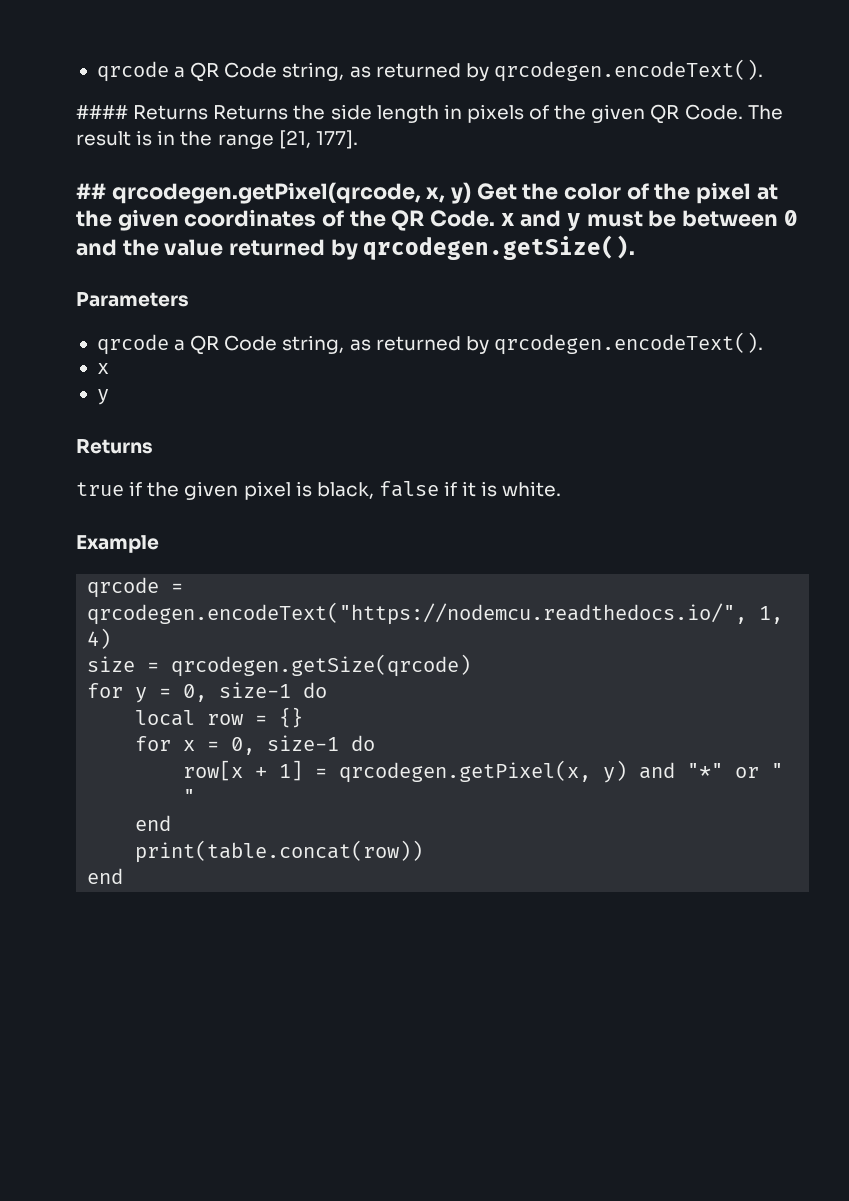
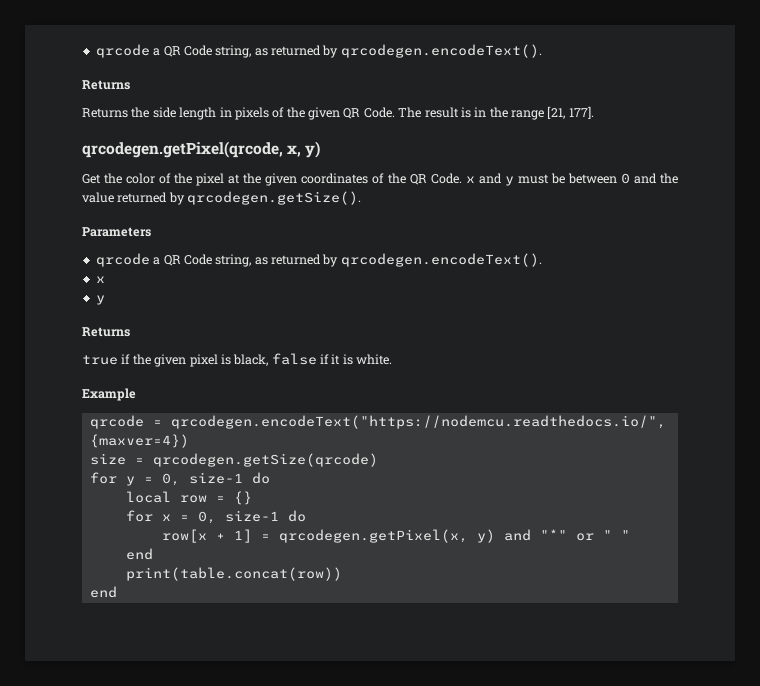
[96,59,763,82] [76,105,209,120] qrcode a QR Code string, as returned by qrcodegen.encodeText(). // #### Returns -> [95,44,542,58] [82,80,130,90] qrcode a QR Code string, as returned by qrcodegen.encodeText(). // Returns //
[76,183,106,199] ## -> (594, 112) none
(472, 193) none -> (321, 149) //
[759,606,784,624] [87,628,112,649] 1, 4) -> [89,434,189,448] {maxver=4})

